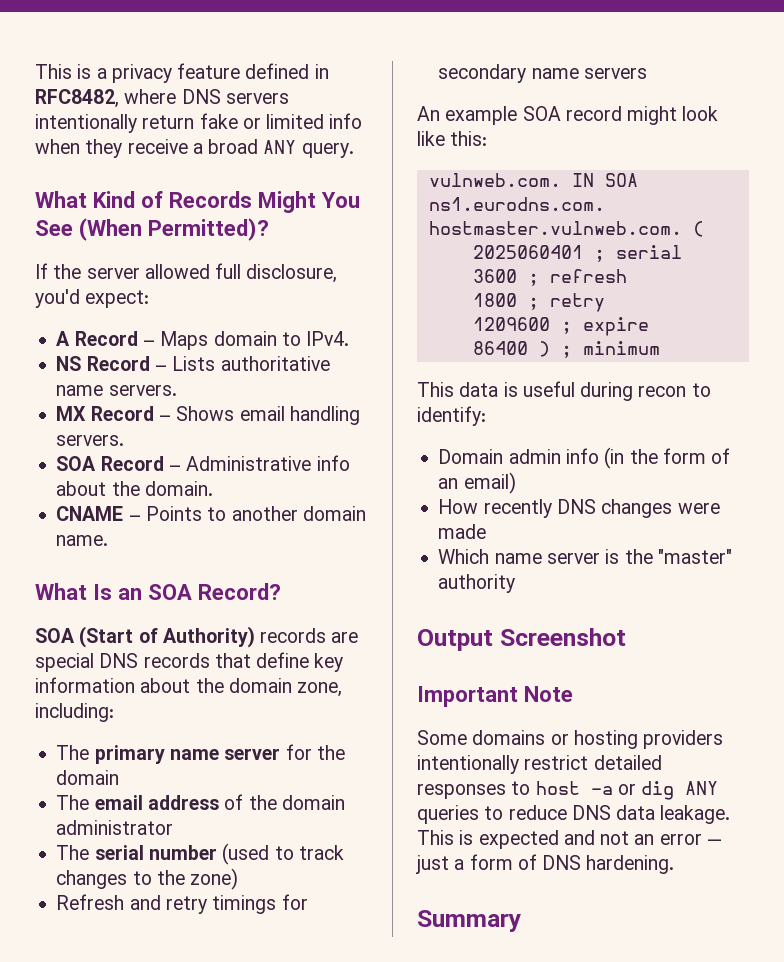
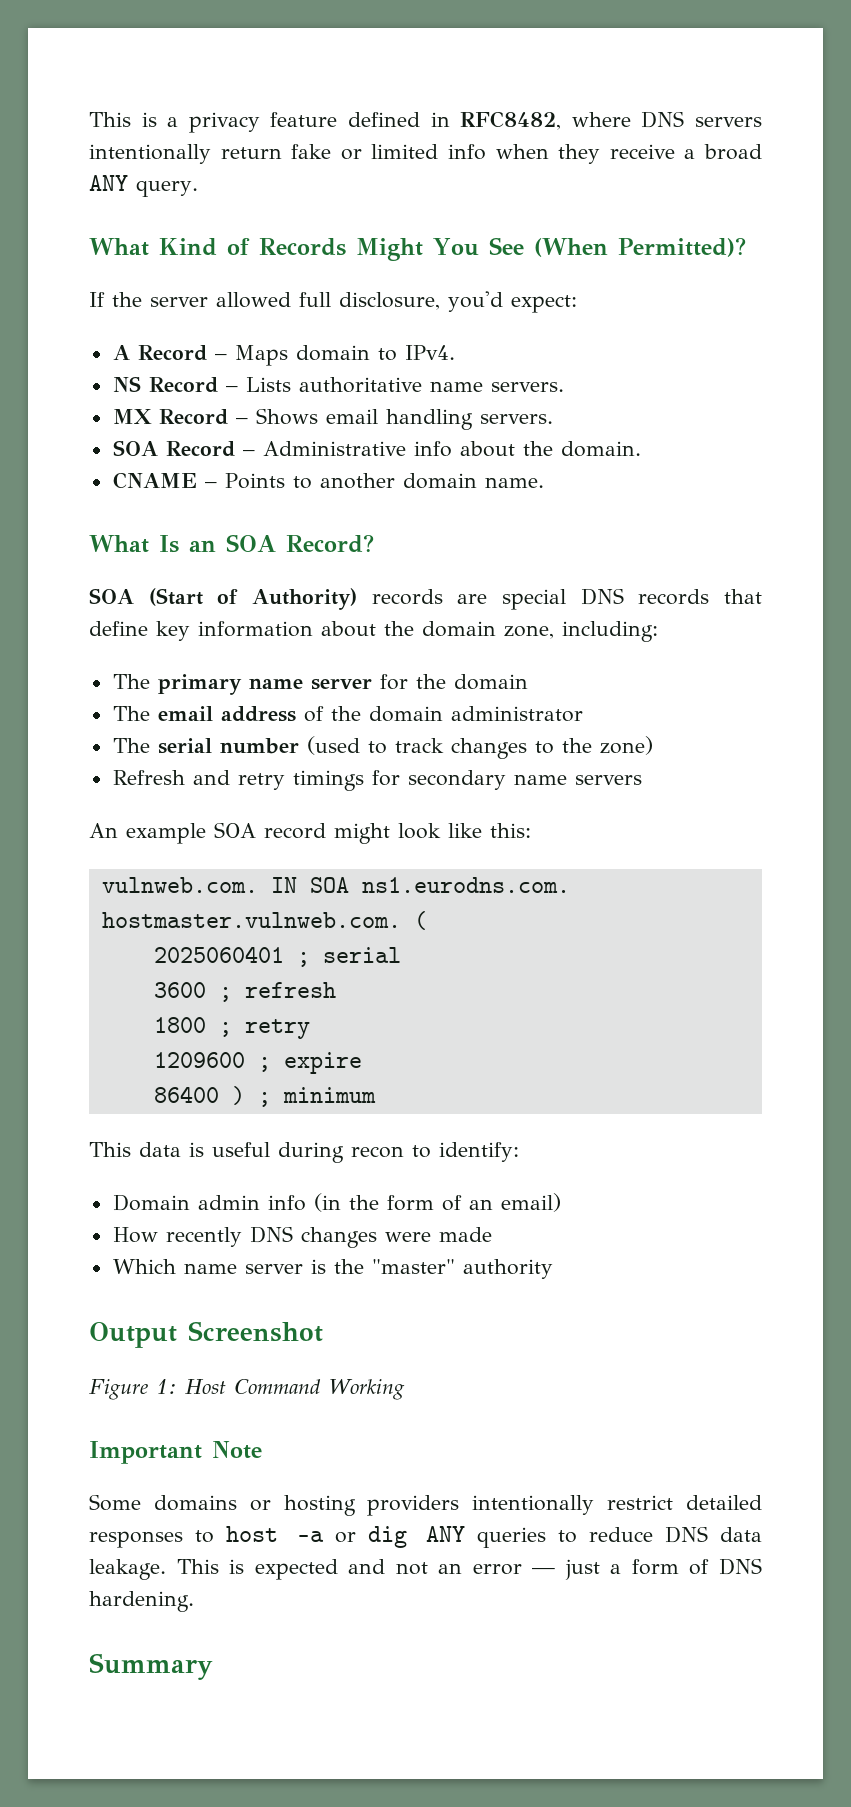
(626, 637) none -> [89,1379,405,1400] // Figure 1: Host Command Working

